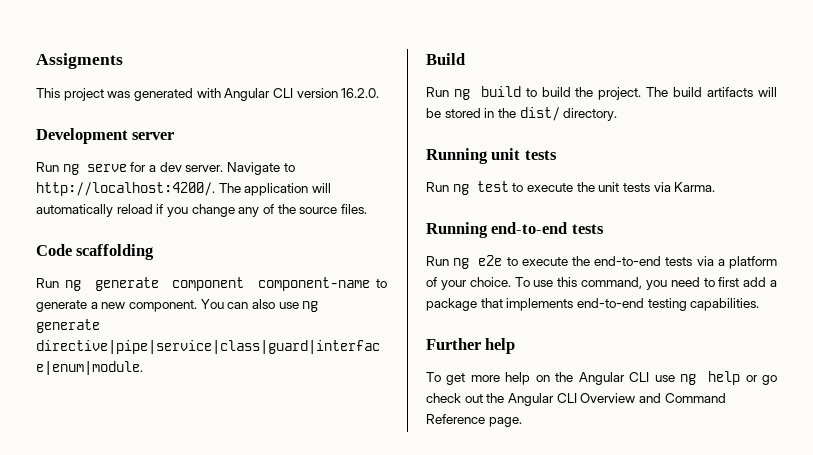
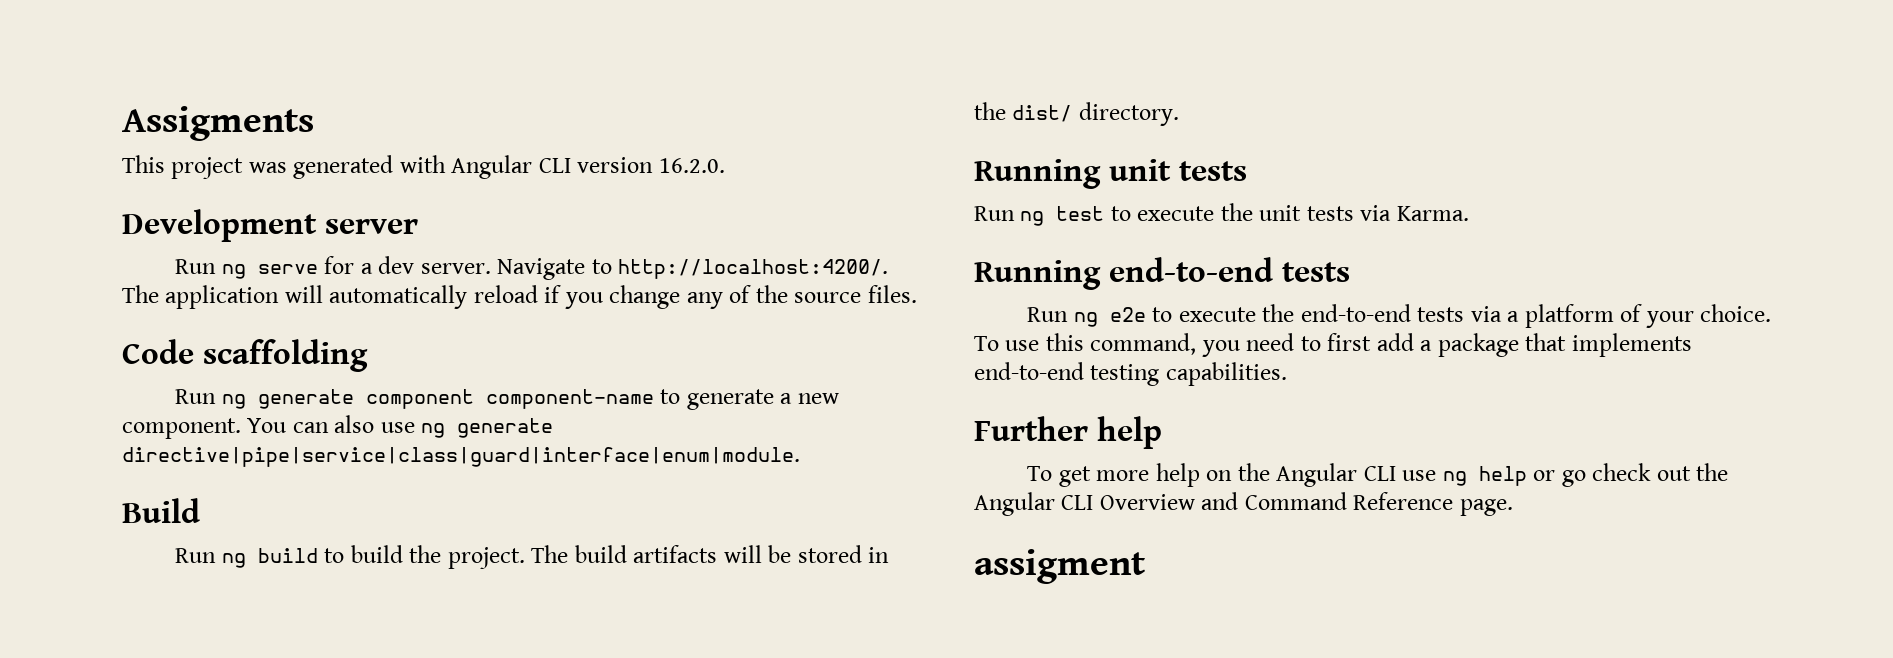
(522, 422) none -> [974,549,1146,584] // assigment

